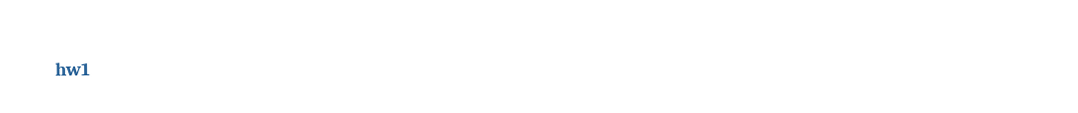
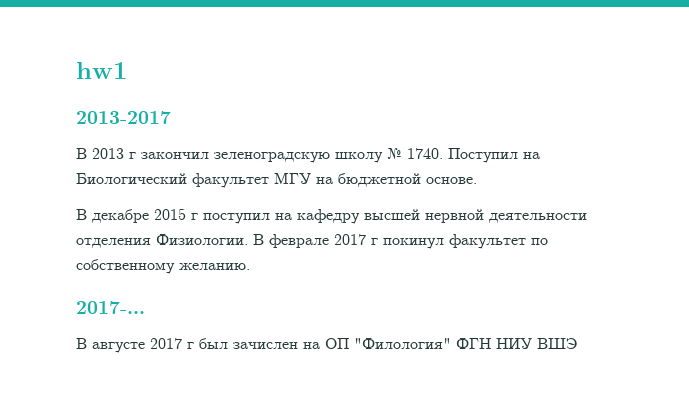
(91, 69) none -> [76,111,171,124] [76,148,540,163] [76,172,477,188] [76,208,587,224] [76,234,548,249] [76,259,250,274] [76,301,145,314] [76,338,578,353] // 2013-2017 // В 2013 г закончил зеленоградскую школу № 1740. Поступил на Биологический факультет МГУ на бюджетной основе. // В декабре 2015 г поступил на кафедру высшей нервной деятельности отделения Физиологии. В феврале 2017 г покинул факультет по собственному желанию. // 2017-... // В августе 2017 г был зачислен на ОП "Филология" ФГН НИУ ВШЭ

